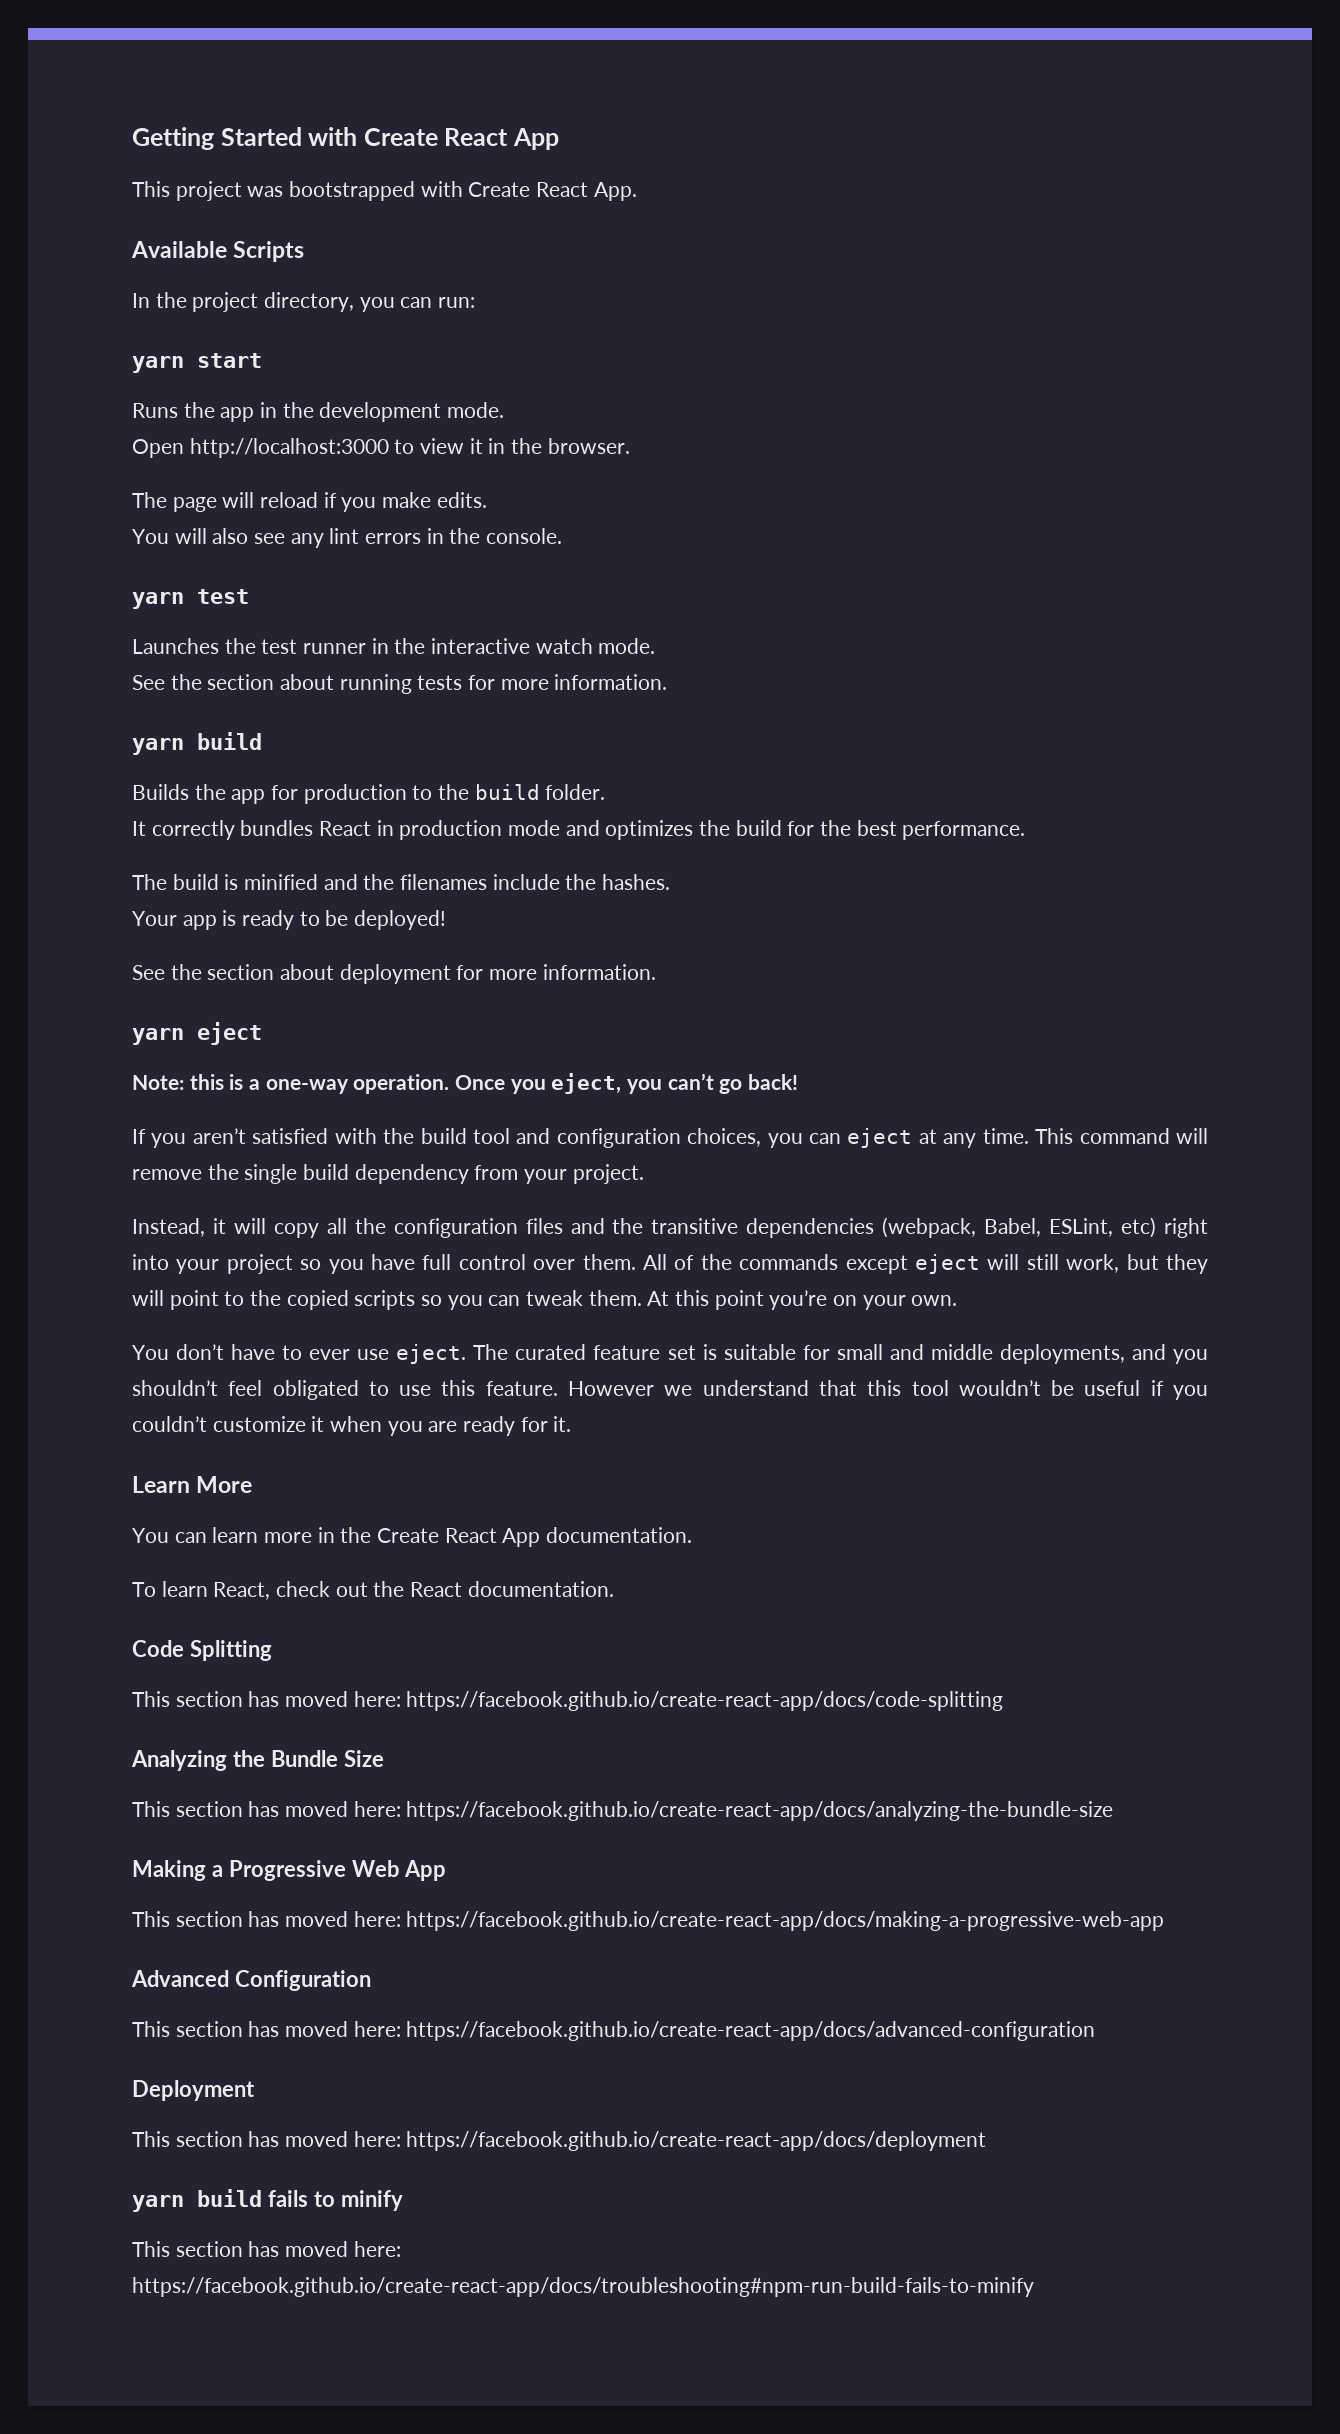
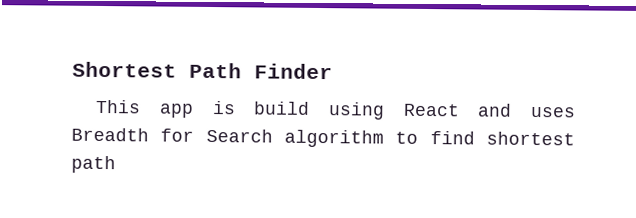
[132,127,560,150] [132,181,637,201] [131,241,305,262] [132,292,476,312] [132,353,262,373] [132,402,505,422] [132,438,630,458] [132,492,487,512] [132,528,563,548] [132,589,249,609] [132,638,656,654] [132,674,668,694] [132,732,262,755] [132,784,606,804] [132,820,1026,840] [132,874,671,890] [132,910,447,930] [132,964,656,984] [132,1022,262,1045] [132,1073,799,1094] [132,1128,1209,1148] [132,1164,644,1184] [132,1217,1208,1238] [132,1254,1208,1274] [132,1290,958,1310] [132,1344,1209,1364] [132,1380,1208,1400] [132,1416,572,1436] [132,1476,253,1493] [132,1527,693,1547] [132,1581,614,1600] [132,1640,272,1661] [132,1691,1004,1711] [131,1750,384,1771] [132,1801,1114,1821] [132,1860,446,1881] [132,1911,1165,1931] [131,1970,371,1991] [132,2021,1096,2041] [132,2080,255,2101] [132,2131,987,2151] [132,2189,403,2212] [132,2241,401,2257] [132,2277,1034,2297] Getting Started with Create React App // This project was bootstrapped with Create React App. // Available Scripts // In the project directory, you can run: // yarn start // Runs the app in the development mode. // Open http://localhost:3000 to view it in the browser. // The page will reload if you make edits. // You will also see any lint errors in the console. // yarn test // Launches the test runner in the interactive watch mode. // See the section about running tests for more information. // yarn build // Builds the app for production to the build folder. // It correctly bundles React in production mode and optimizes the build for the best performance. // The build is minified and the filenames include the hashes. // Your app is ready to be deployed! // See the section about deployment for more information. // yarn eject // Note: this is a one-way operation. Once you eject, you can’t go back! // If you aren’t satisfied with the build tool and configuration choices, you can eject at any time. This command will remove the single build dependency from your project. // Instead, it will copy all the configuration files and the transitive dependencies (webpack, Babel, ESLint, etc) right into your project so you have full control over them. All of the commands except eject will still work, but they will point to the copied scripts so you can tweak them. At this point you’re on your own. // You don’t have to ever use eject. The curated feature set is suitable for small and middle deployments, and you shouldn’t feel obligated to use this feature. However we understand that this tool wouldn’t be useful if you couldn’t customize it when you are ready for it. // Learn More // You can learn more in the Create React App documentation. // To learn React, check out the React documentation. // Code Splitting // This section has moved here: https://facebook.github.io/create-react-app/docs/code-splitting // Analyzing the Bundle Size // This section has moved here: https://facebook.github.io/create-react-app/docs/analyzing-the-bundle-size // Making a Progressive Web App // This section has moved here: https://facebook.github.io/create-react-app/docs/making-a-progressive-web-app // Advanced Configuration // This section has moved here: https://facebook.github.io/create-react-app/docs/advanced-configuration // Deployment // This section has moved here: https://facebook.github.io/create-react-app/docs/deployment // yarn build fails to minify // This section has moved here: https://facebook.github.io/create-react-app/docs/troubleshooting#npm-run-build-fails-to-minify -> [72,61,333,80] [95,99,576,120] [71,127,575,148] [71,155,116,174] Shortest Path Finder // This app is build using React and uses Breadth for Search algorithm to find shortest path

